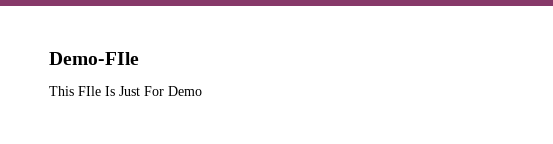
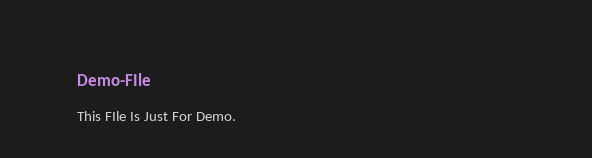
[168,86,202,96] Demo -> [195,112,236,121] Demo.

